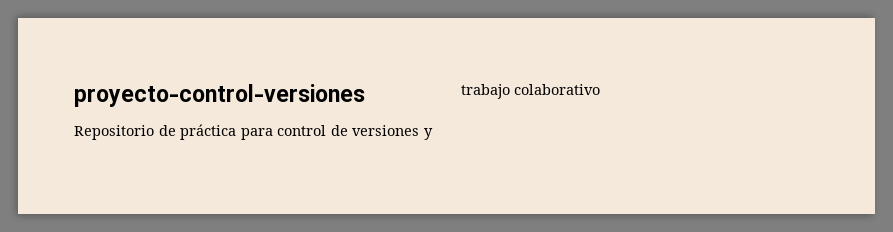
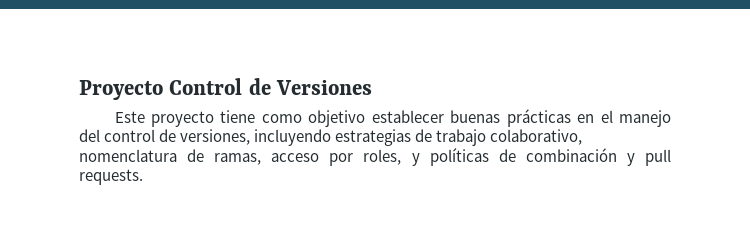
[74,84,365,107] [74,124,433,140] [461,84,600,99] proyecto-control-versiones // Repositorio de práctica para control de versiones y trabajo colaborativo -> [79,78,373,100] [114,109,671,127] [79,129,583,146] [79,148,672,166] [79,169,143,185] Proyecto Control de Versiones // Este proyecto tiene como objetivo establecer buenas prácticas en el manejo del control de versiones, incluyendo estrategias de trabajo colaborativo, nomenclatura de ramas, acceso por roles, y políticas de combinación y pull requests.

